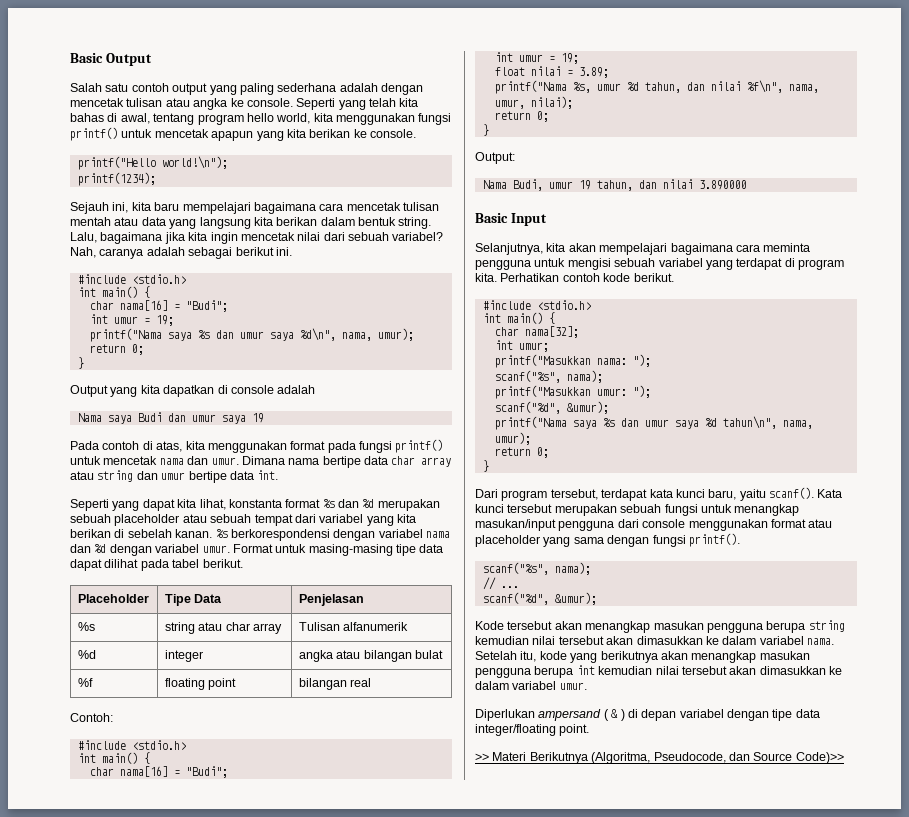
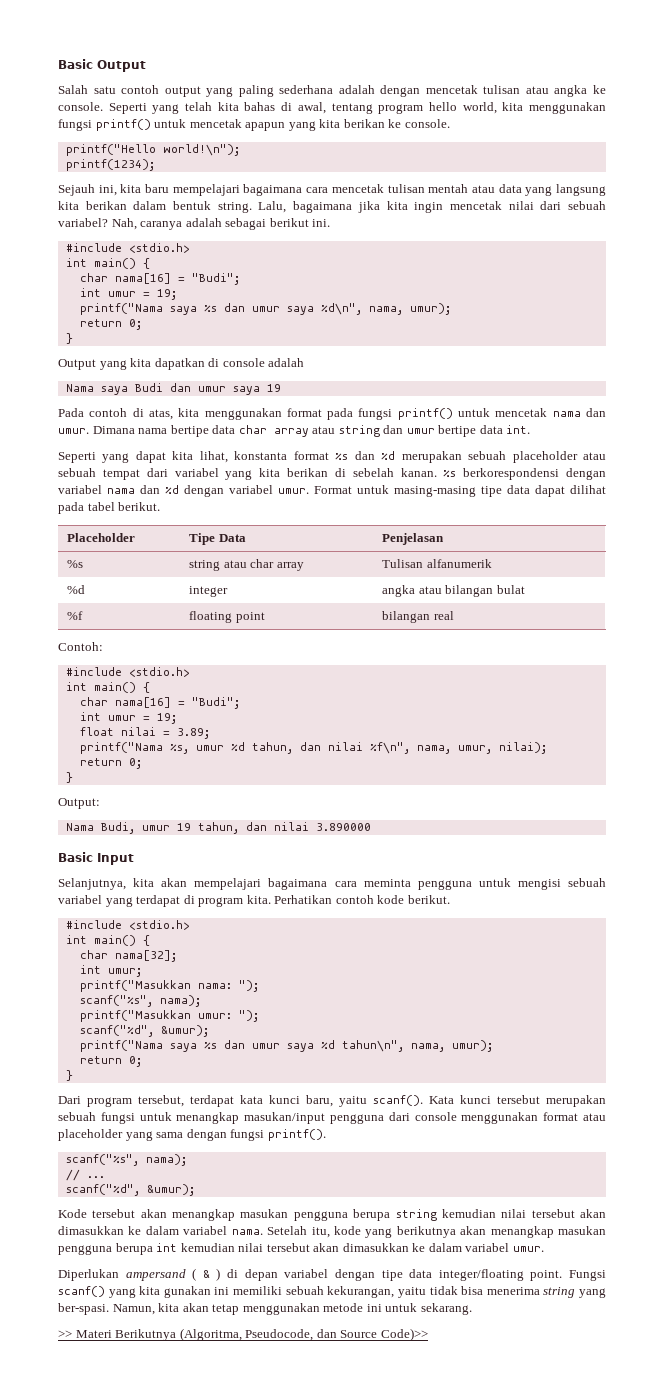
(590, 730) none -> [569,1270,607,1281] [58,1286,607,1298] [58,1303,472,1315] Fungsi scanf() yang kita gunakan ini memiliki sebuah kekurangan, yaitu tidak bisa menerima string yang ber-spasi. Namun, kita akan tetap menggunakan metode ini untuk sekarang.

